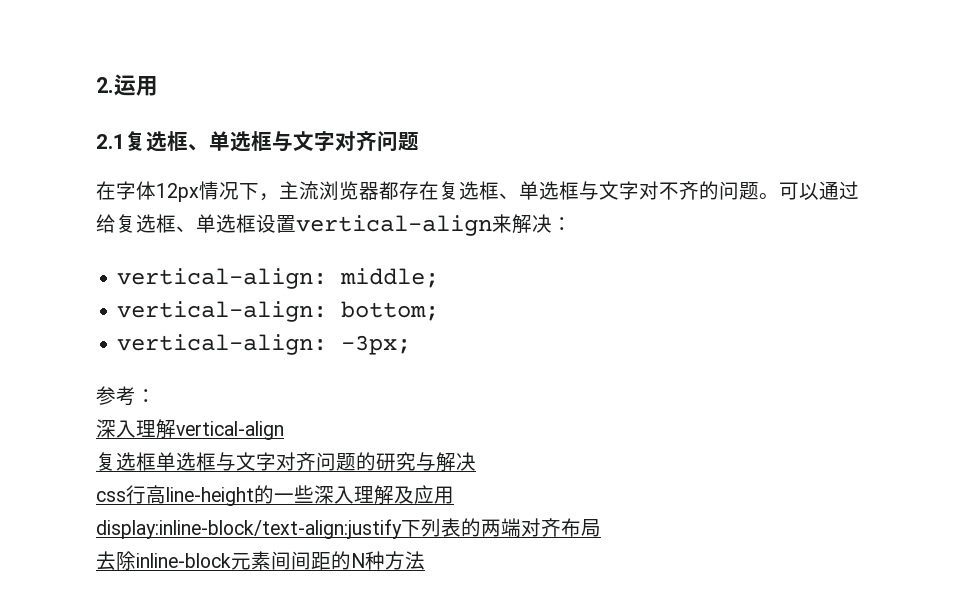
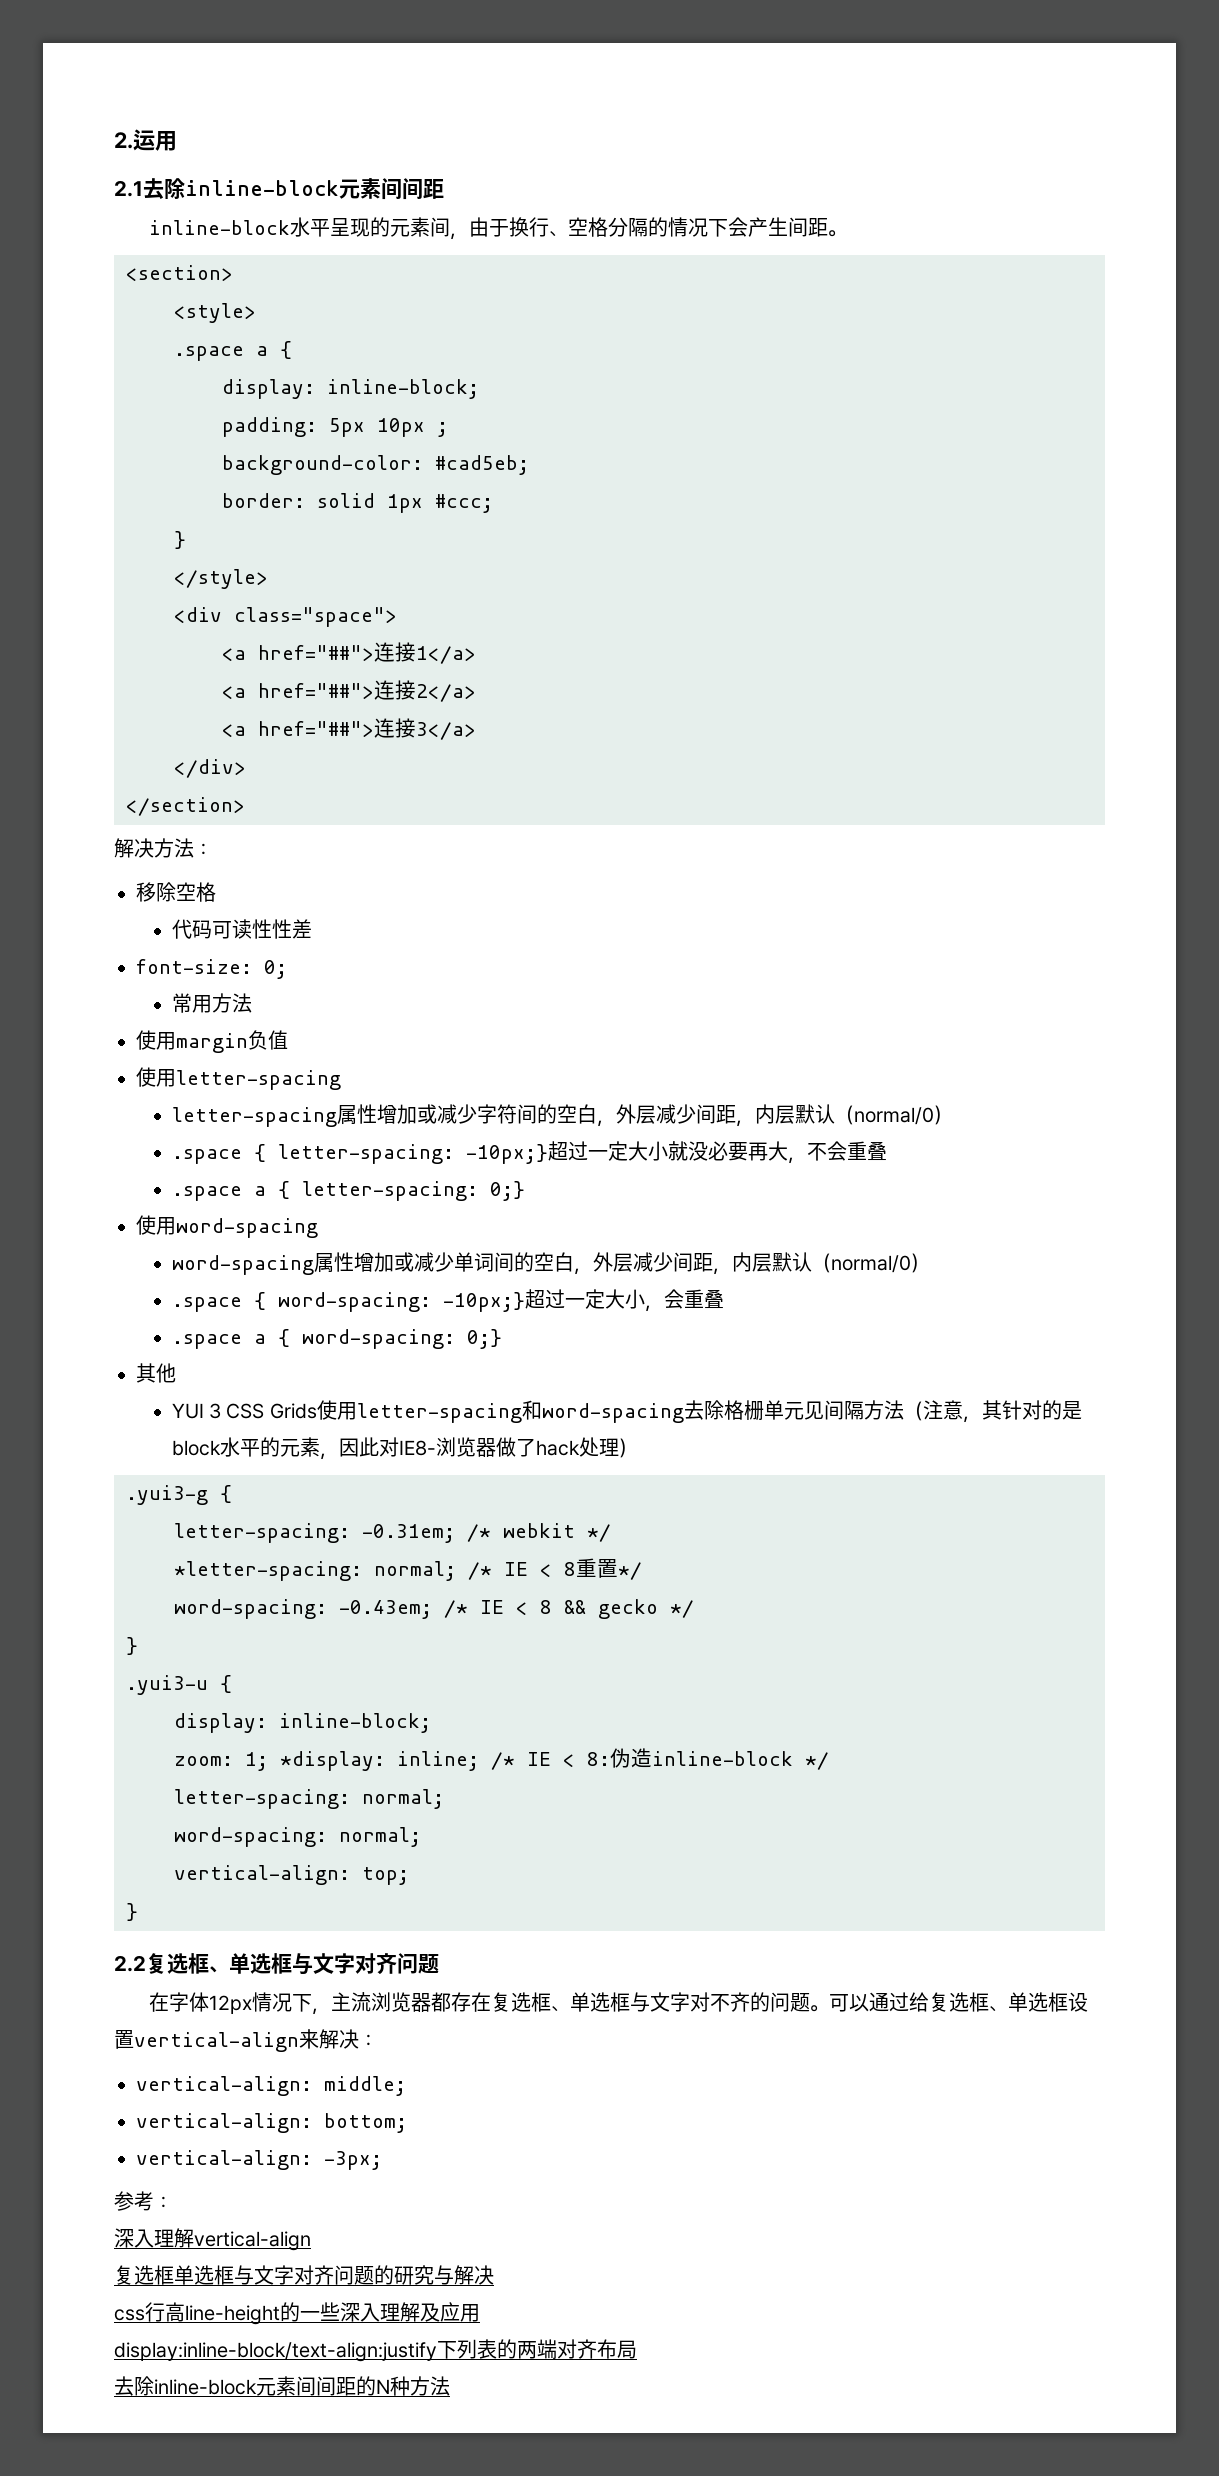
(125, 141) none -> [143,178,444,200] [148,217,847,240] [126,265,233,281] [174,303,256,323] [174,341,292,361] [222,379,479,399] [222,417,448,437] [222,455,529,475] [222,493,493,513] [174,531,186,549] [174,569,268,589] [174,607,397,627] [222,642,476,664] [222,680,476,702] [222,718,476,740] [174,759,246,778] [126,797,245,816] [114,838,213,858] [136,882,216,902] [171,919,312,939] [136,959,287,979] [171,993,252,1013] [136,1030,288,1053] [136,1067,341,1090] [171,1104,953,1127] [171,1141,887,1164] [171,1181,525,1201] [136,1215,318,1238] [171,1252,930,1275] [171,1289,724,1312] [171,1329,502,1349] [136,1363,176,1383] [171,1400,1082,1423] [171,1437,638,1460] [126,1485,232,1505] [174,1523,611,1543] [174,1558,642,1581] [174,1599,694,1619] [126,1637,138,1655] [126,1675,232,1695] [174,1713,431,1733] [174,1748,829,1771] [174,1789,444,1809] [174,1827,421,1847] [174,1865,409,1885] [126,1903,138,1921] [114,1955,146,1972] 去除inline-block元素间间距 // inline-block水平呈现的元素间，由于换行、空格分隔的情况下会产生间距。 // <section> // <style> // .space a { // display: inline-block; // padding: 5px 10px ; // background-color: #cad5eb; // border: solid 1px #ccc; // } // </style> // <div class="space"> // <a href="##">连接1</a> // <a href="##">连接2</a> // <a href="##">连接3</a> // </div> // </section> // 解决方法： // 移除空格 // 代码可读性性差 // font-size: 0; // 常用方法 // 使用margin负值 // 使用letter-spacing // letter-spacing属性增加或减少字符间的空白，外层减少间距，内层默认（normal/0） // .space { letter-spacing: -10px;}超过一定大小就没必要再大，不会重叠 // .space a { letter-spacing: 0;} // 使用word-spacing // word-spacing属性增加或减少单词间的空白，外层减少间距，内层默认（normal/0） // .space { word-spacing: -10px;}超过一定大小，会重叠 // .space a { word-spacing: 0;} // 其他 // YUI 3 CSS Grids使用letter-spacing和word-spacing去除格栅单元见间隔方法（注意，其针对的是block水平的元素，因此对IE8-浏览器做了hack处理） // .yui3-g { // letter-spacing: -0.31em; /* webkit */ // *letter-spacing: normal; /* IE < 8重置*/ // word-spacing: -0.43em; /* IE < 8 && gecko */ // } // .yui3-u { // display: inline-block; // zoom: 1; *display: inline; /* IE < 8:伪造inline-block */ // letter-spacing: normal; // word-spacing: normal; // vertical-align: top; // } // 2.2

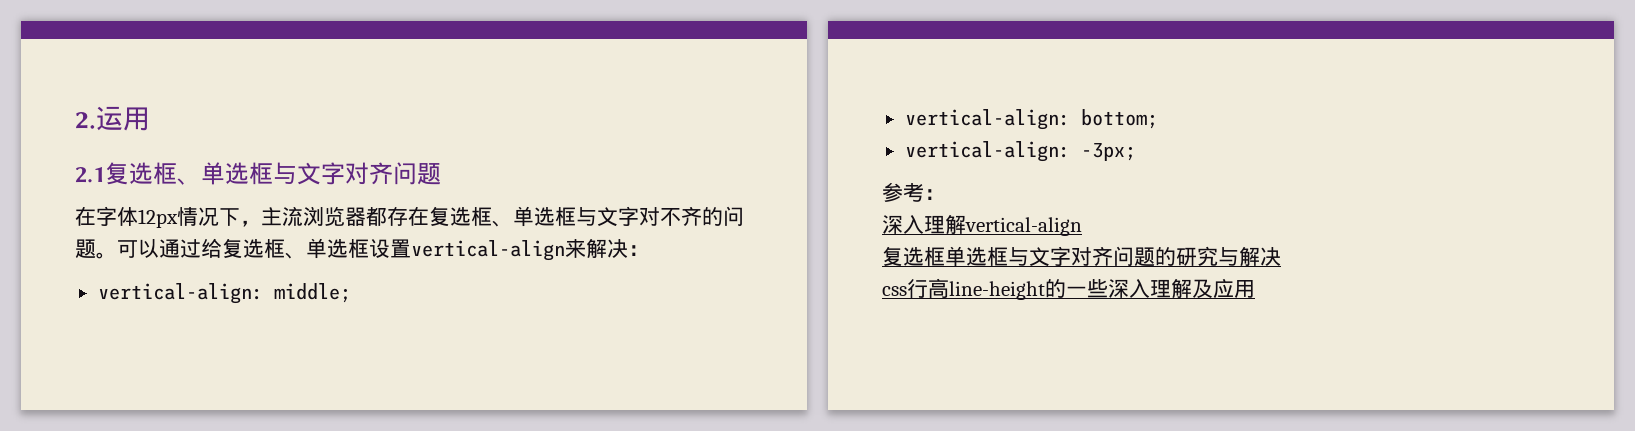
[143,178,444,200] [148,217,847,240] [126,265,233,281] [174,303,256,323] [174,341,292,361] [222,379,479,399] [222,417,448,437] [222,455,529,475] [222,493,493,513] [174,531,186,549] [174,569,268,589] [174,607,397,627] [222,642,476,664] [222,680,476,702] [222,718,476,740] [174,759,246,778] [126,797,245,816] [114,838,213,858] [136,882,216,902] [171,919,312,939] [136,959,287,979] [171,993,252,1013] [136,1030,288,1053] [136,1067,341,1090] [171,1104,953,1127] [171,1141,887,1164] [171,1181,525,1201] [136,1215,318,1238] [171,1252,930,1275] [171,1289,724,1312] [171,1329,502,1349] [136,1363,176,1383] [171,1400,1082,1423] [171,1437,638,1460] [126,1485,232,1505] [174,1523,611,1543] [174,1558,642,1581] [174,1599,694,1619] [126,1637,138,1655] [126,1675,232,1695] [174,1713,431,1733] [174,1748,829,1771] [174,1789,444,1809] [174,1827,421,1847] [174,1865,409,1885] [126,1903,138,1921] [114,1955,146,1972] 去除inline-block元素间间距 // inline-block水平呈现的元素间，由于换行、空格分隔的情况下会产生间距。 // <section> // <style> // .space a { // display: inline-block; // padding: 5px 10px ; // background-color: #cad5eb; // border: solid 1px #ccc; // } // </style> // <div class="space"> // <a href="##">连接1</a> // <a href="##">连接2</a> // <a href="##">连接3</a> // </div> // </section> // 解决方法： // 移除空格 // 代码可读性性差 // font-size: 0; // 常用方法 // 使用margin负值 // 使用letter-spacing // letter-spacing属性增加或减少字符间的空白，外层减少间距，内层默认（normal/0） // .space { letter-spacing: -10px;}超过一定大小就没必要再大，不会重叠 // .space a { letter-spacing: 0;} // 使用word-spacing // word-spacing属性增加或减少单词间的空白，外层减少间距，内层默认（normal/0） // .space { word-spacing: -10px;}超过一定大小，会重叠 // .space a { word-spacing: 0;} // 其他 // YUI 3 CSS Grids使用letter-spacing和word-spacing去除格栅单元见间隔方法（注意，其针对的是block水平的元素，因此对IE8-浏览器做了hack处理） // .yui3-g { // letter-spacing: -0.31em; /* webkit */ // *letter-spacing: normal; /* IE < 8重置*/ // word-spacing: -0.43em; /* IE < 8 && gecko */ // } // .yui3-u { // display: inline-block; // zoom: 1; *display: inline; /* IE < 8:伪造inline-block */ // letter-spacing: normal; // word-spacing: normal; // vertical-align: top; // } // 2.2 -> (105, 175) none
[114,2339,637,2362] [114,2376,450,2396] // display:inline-block/text-align:justify下列表的两端对齐布局 // 去除inline-block元素间间距的N种方法 -> (1255, 289) none

